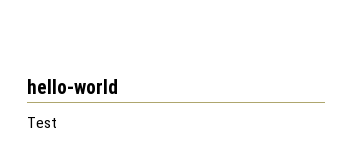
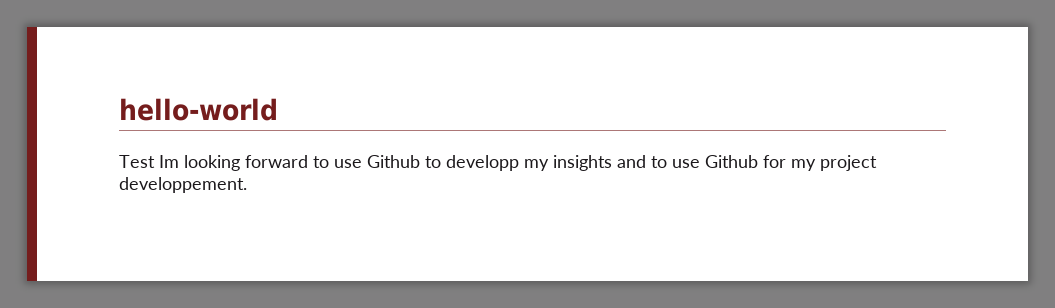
(57, 122) none -> [159,155,877,171] [119,177,247,193] Im looking forward to use Github to developp my insights and to use Github for my project developpement.

